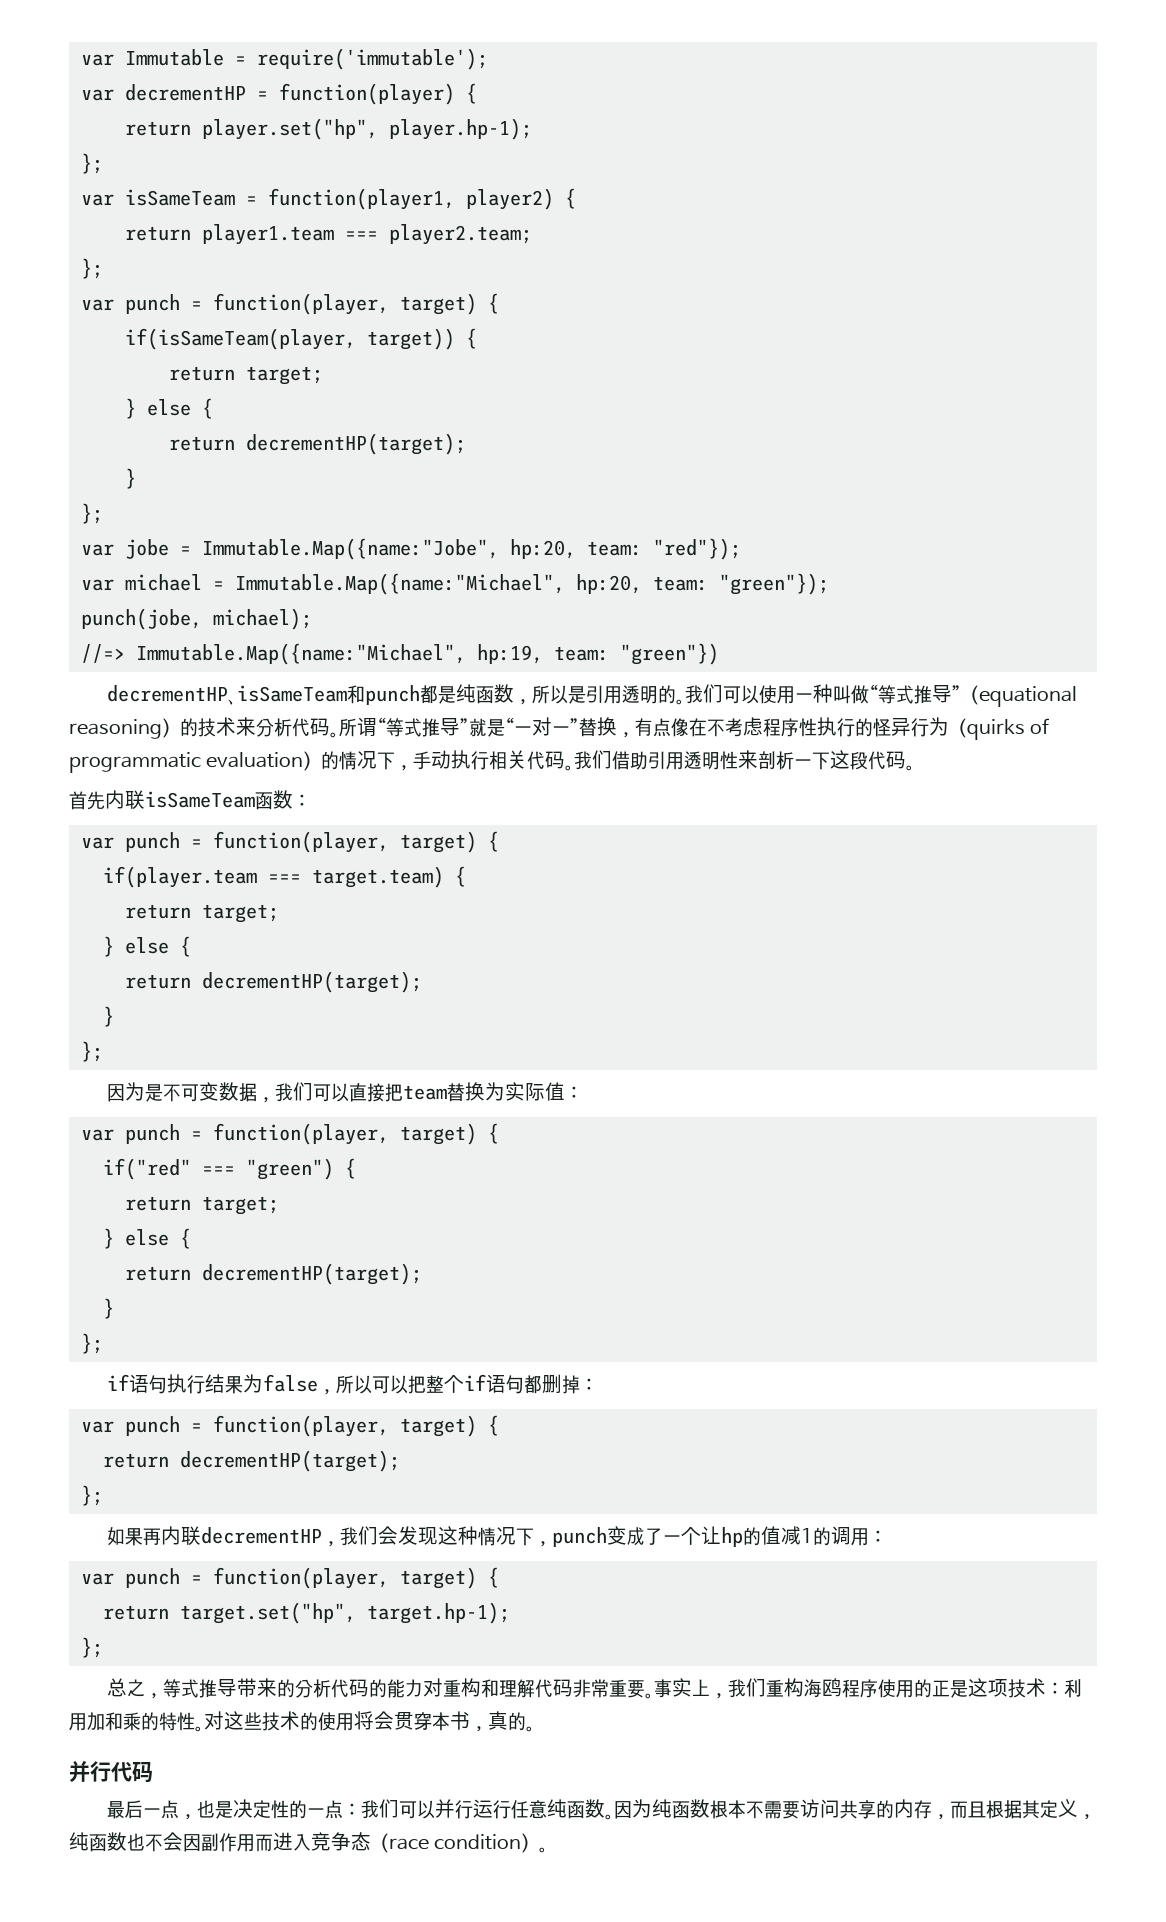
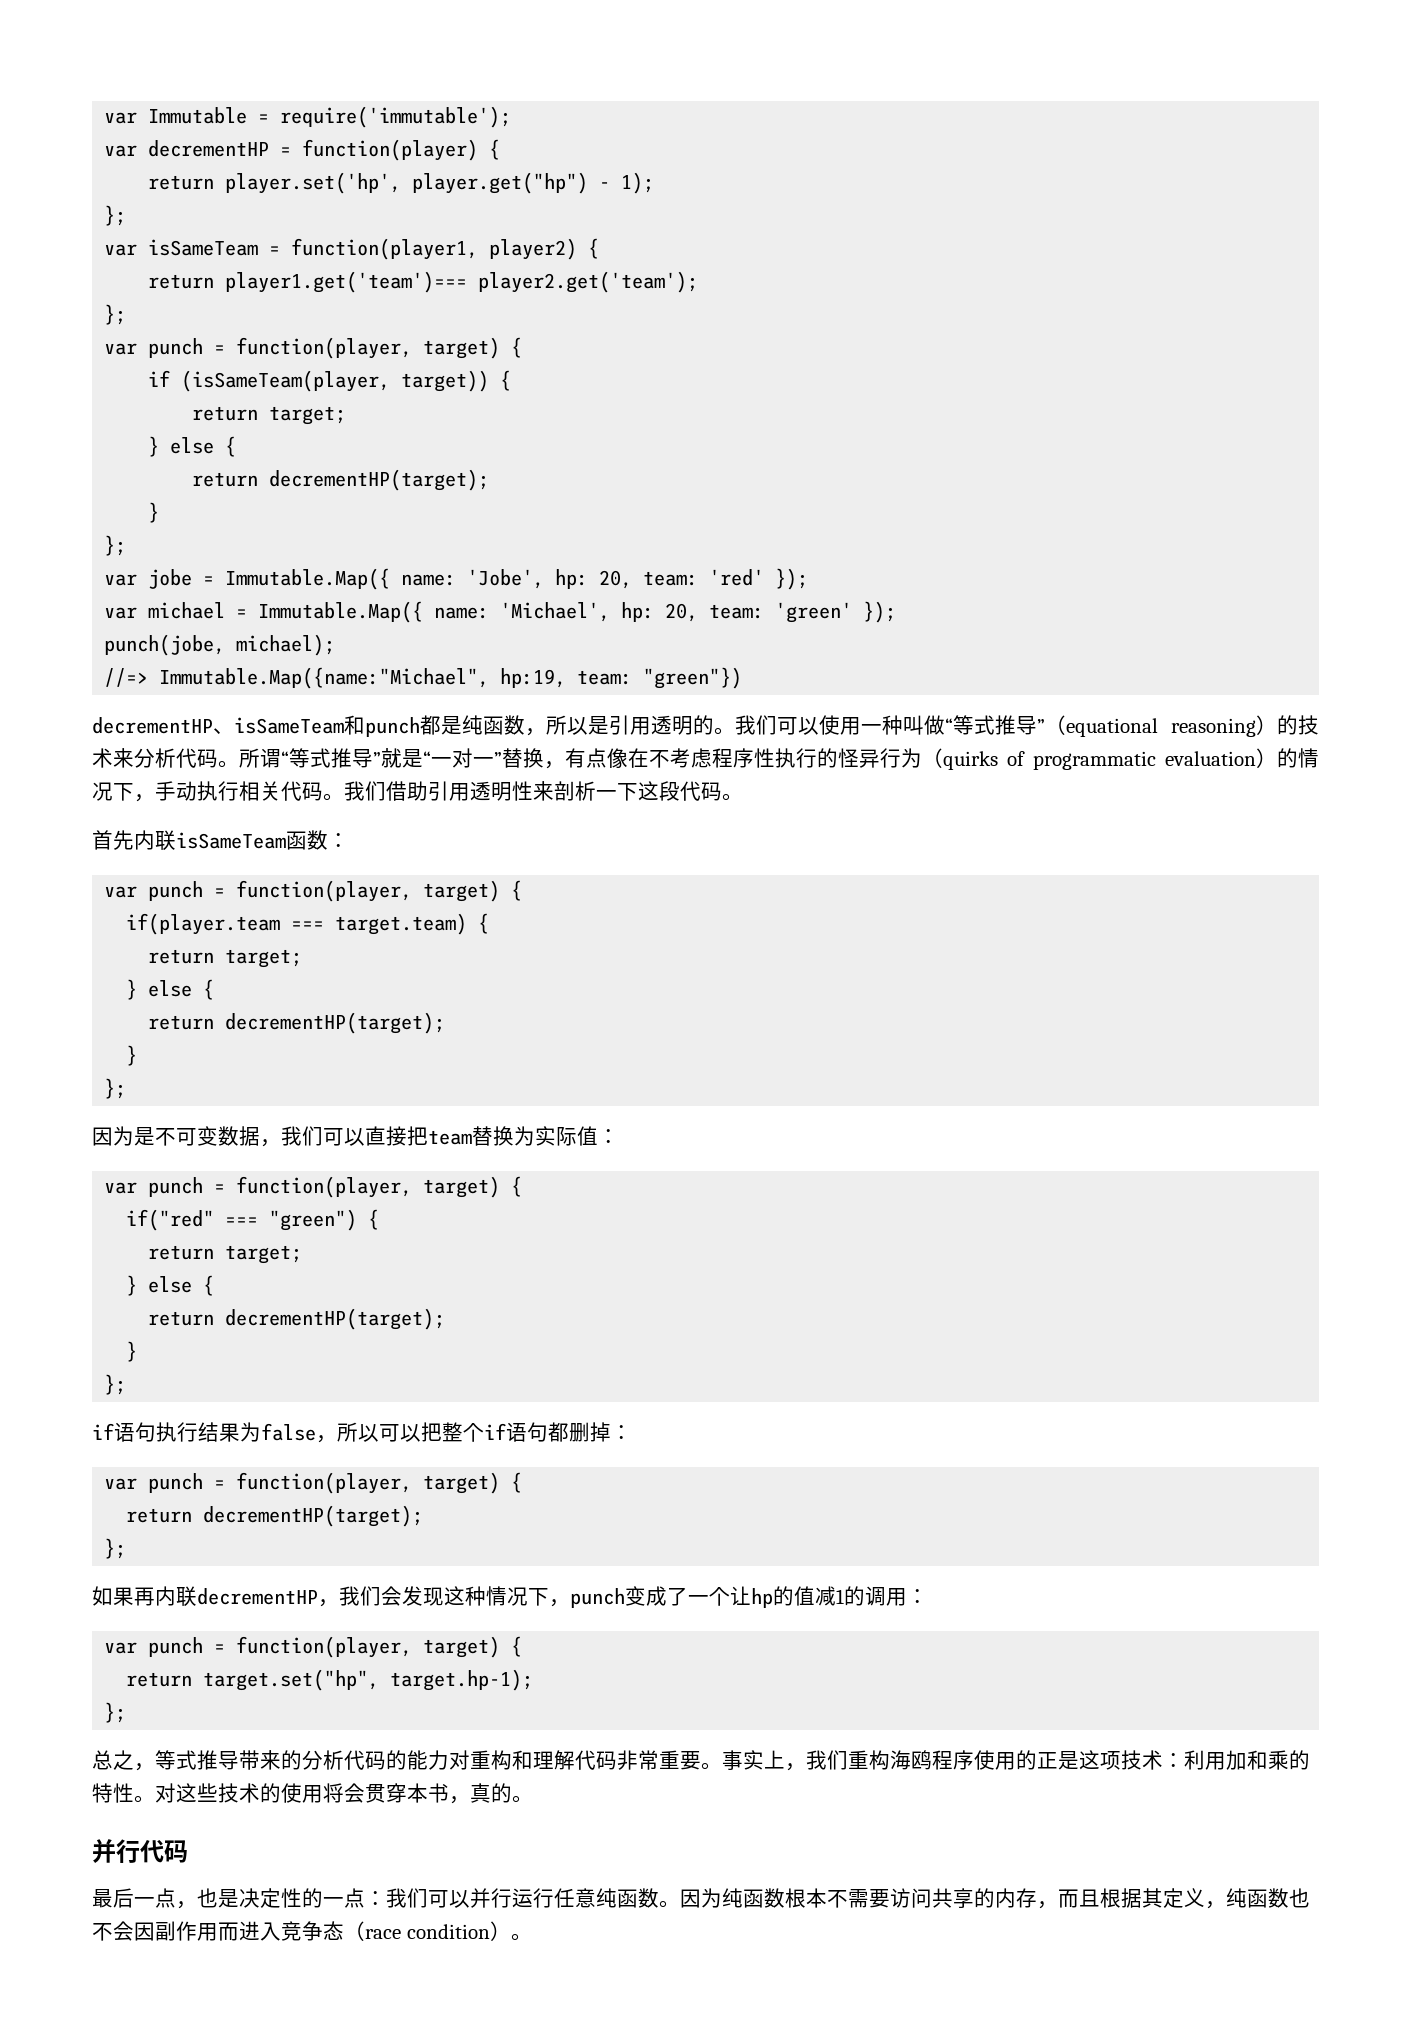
[201,118,532,140] player.set("hp", player.hp-1); -> [225,172,655,194] player.set('hp', player.get("hp") - 1);
[201,224,532,245] player1.team === player2.team; -> [225,271,699,293] player1.get('team')=== player2.get('team');
[124,328,356,350] if(isSameTeam(player, -> [148,370,391,392] if (isSameTeam(player,
[201,538,741,560] [80,573,829,595] Immutable.Map({name:"Jobe", hp:20, team: "red"}); // var michael = Immutable.Map({name:"Michael", hp:20, team: "green"}); -> [225,568,809,590] [104,601,897,623] Immutable.Map({ name: 'Jobe', hp: 20, team: 'red' }); // var michael = Immutable.Map({ name: 'Michael', hp: 20, team: 'green' });

